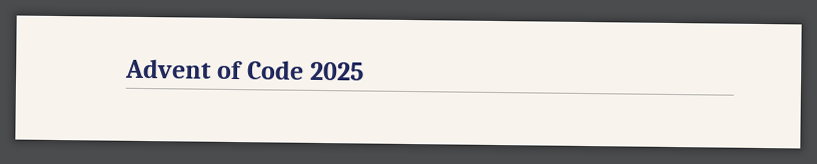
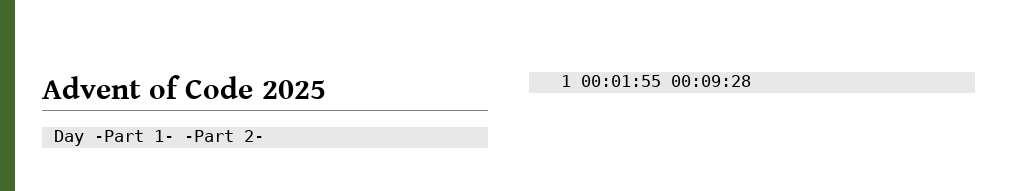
(365, 71) none -> [53,130,264,146] [560,75,751,87] // Day -Part 1- -Part 2- // 1 00:01:55 00:09:28

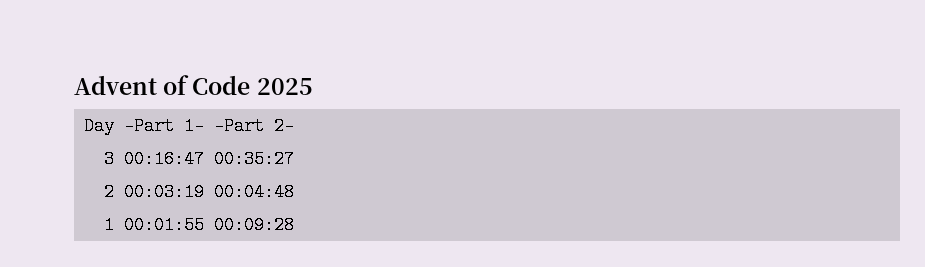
(264, 136) none -> [104,150,295,168] [104,183,295,201] // 3 00:16:47 00:35:27 // 2 00:03:19 00:04:48

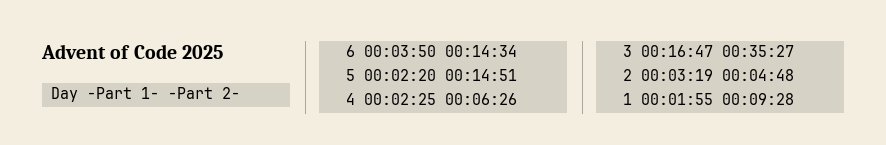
(295, 126) none -> [346,45,518,57] [346,69,518,81] [346,93,518,105] // 6 00:03:50 00:14:34 // 5 00:02:20 00:14:51 // 4 00:02:25 00:06:26

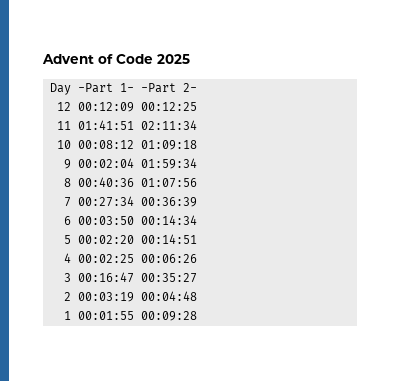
(241, 93) none -> [56,102,197,112] [56,120,197,130] [56,140,197,150] [63,158,197,169] [63,177,197,188] [63,196,197,207] // 12 00:12:09 00:12:25 // 11 01:41:51 02:11:34 // 10 00:08:12 01:09:18 // 9 00:02:04 01:59:34 // 8 00:40:36 01:07:56 // 7 00:27:34 00:36:39

